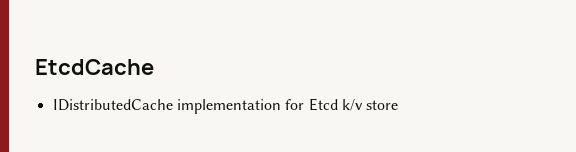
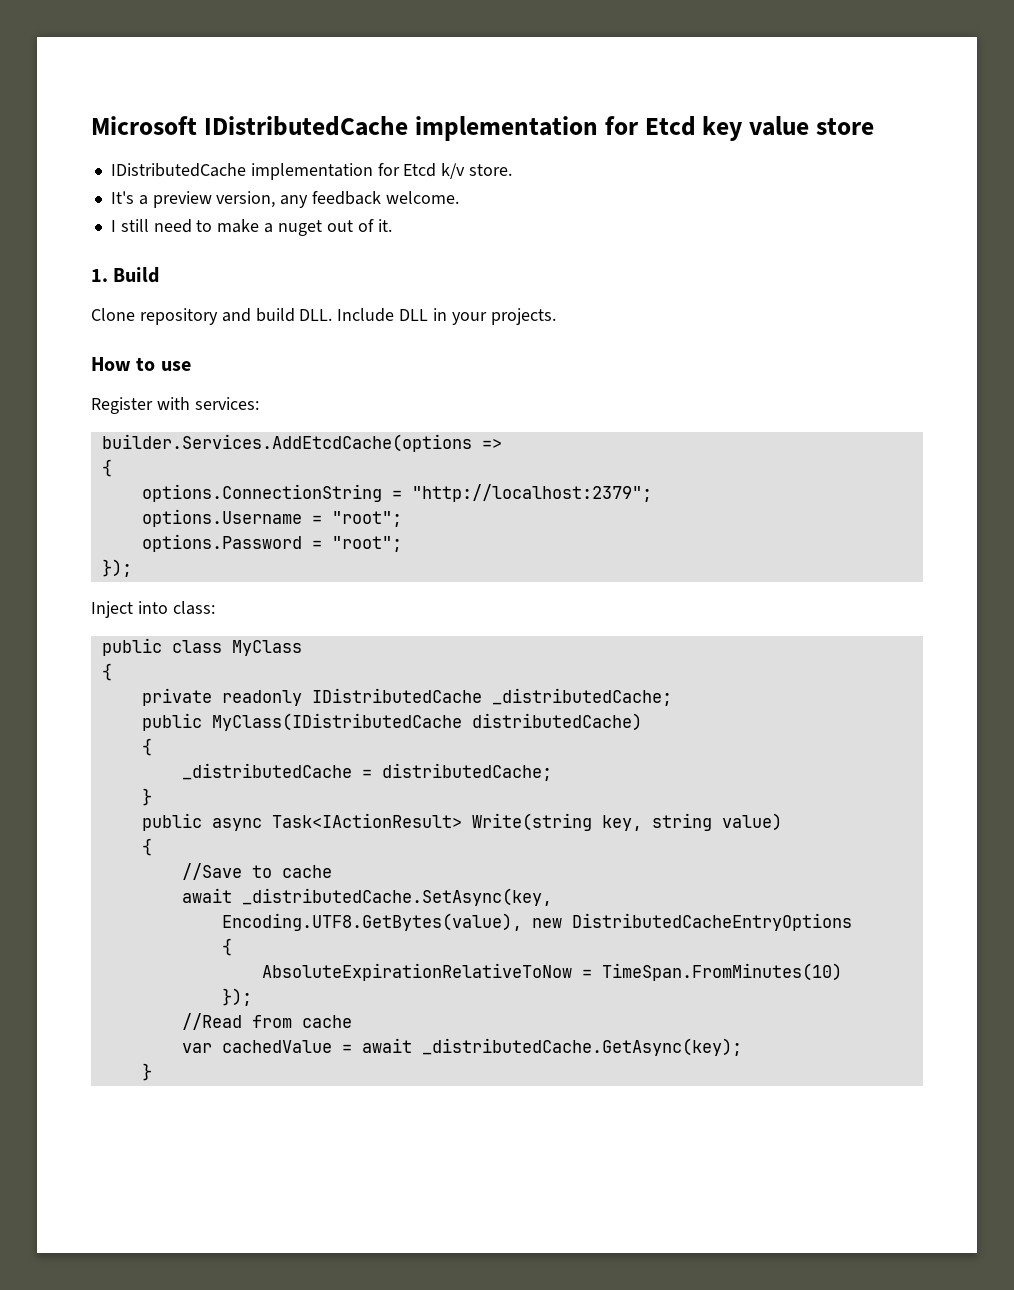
[35,59,154,75] EtcdCache -> [91,116,875,141] Microsoft IDistributedCache implementation for Etcd key value store
[366,100,399,110] store -> [469,164,513,176] [110,191,459,208] [110,219,392,236] [91,267,160,283] [91,308,556,325] [91,357,191,371] [91,397,259,414] [101,434,502,452] [101,459,112,477] [141,484,652,502] [141,509,402,527] [141,534,402,552] [101,559,132,577] [91,601,215,618] [101,638,302,656] [101,663,112,681] [141,688,672,706] [141,713,642,731] [141,738,152,756] [181,763,552,781] [141,788,152,806] [141,813,782,831] [141,838,152,856] [181,863,332,880] [181,888,552,906] [221,913,852,931] [221,938,232,956] [261,963,842,981] [221,988,252,1006] [181,1013,352,1030] [181,1038,742,1056] [141,1063,152,1081] store. // It's a preview version, any feedback welcome. // I still need to make a nuget out of it. // 1. Build // Clone repository and build DLL. Include DLL in your projects. // How to use // Register with services: // builder.Services.AddEtcdCache(options => // { // options.ConnectionString = "http://localhost:2379"; // options.Username = "root"; // options.Password = "root"; // }); // Inject into class: // public class MyClass // { // private readonly IDistributedCache _distributedCache; // public MyClass(IDistributedCache distributedCache) // { // _distributedCache = distributedCache; // } // public async Task<IActionResult> Write(string key, string value) // { // //Save to cache // await _distributedCache.SetAsync(key, // Encoding.UTF8.GetBytes(value), new DistributedCacheEntryOptions // { // AbsoluteExpirationRelativeToNow = TimeSpan.FromMinutes(10) // }); // //Read from cache // var cachedValue = await _distributedCache.GetAsync(key); // }

